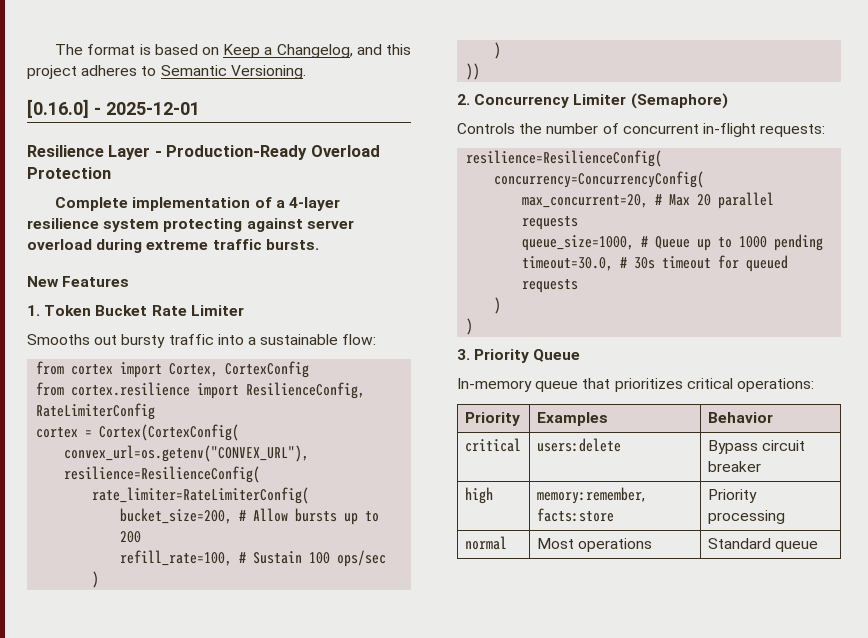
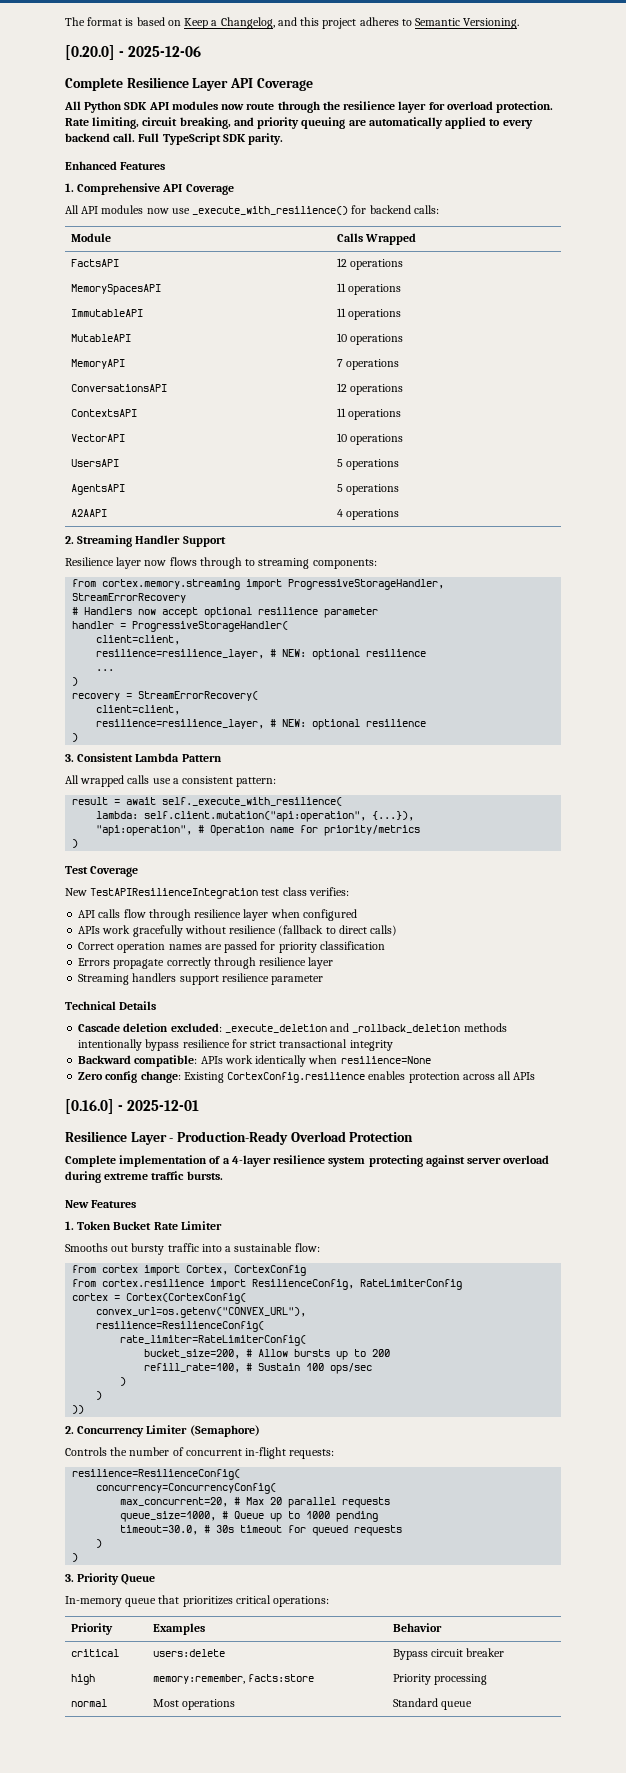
(306, 72) none -> [65,45,202,60] [65,77,313,91] [64,101,554,113] [65,117,533,129] [65,133,284,145] [65,161,166,170] [65,183,234,195] [65,205,439,215] [70,233,111,242] [336,233,416,245] [70,259,119,267] [336,258,403,270] [70,284,161,295] [336,283,401,295] [70,309,143,317] [336,308,401,320] [70,334,131,342] [336,333,403,345] [70,359,125,369] [336,359,399,370] [70,384,167,392] [336,383,403,395] [70,409,137,417] [336,408,401,420] [70,434,125,442] [336,433,403,445] [70,459,119,467] [336,459,399,470] [70,484,125,495] [336,484,399,495] [70,509,107,517] [336,509,399,520] [65,535,226,547] [65,557,377,569] [72,579,445,590] [72,593,187,603] [72,607,379,618] [72,621,289,632] [96,635,181,645] [96,649,427,660] [96,669,115,671] [72,677,79,686] [72,691,259,701] [96,705,181,715] [96,719,427,730] [72,733,79,742] [65,753,222,762] [65,775,277,787] [72,797,343,806] [96,811,415,822] [96,825,421,836] [72,839,79,848] [65,866,139,877] [65,887,349,899] [78,909,357,921] [78,925,398,937] [78,941,385,953] [78,957,334,969] [78,973,324,985] [65,1001,157,1010] [78,1023,507,1033] [78,1039,393,1051] [78,1055,431,1067] [78,1071,536,1083] // [0.20.0] - 2025-12-06 // Complete Resilience Layer API Coverage // All Python SDK API modules now route through the resilience layer for overload protection. Rate limiting, circuit breaking, and priority queuing are automatically applied to every backend call. Full TypeScript SDK parity. // Enhanced Features // 1. Comprehensive API Coverage // All API modules now use _execute_with_resilience() for backend calls: // Module | Calls Wrapped // FactsAPI | 12 operations // MemorySpacesAPI | 11 operations // ImmutableAPI | 11 operations // MutableAPI | 10 operations // MemoryAPI | 7 operations // ConversationsAPI | 12 operations // ContextsAPI | 11 operations // VectorAPI | 10 operations // UsersAPI | 5 operations // AgentsAPI | 5 operations // A2AAPI | 4 operations // 2. Streaming Handler Support // Resilience layer now flows through to streaming components: // from cortex.memory.streaming import ProgressiveStorageHandler, StreamErrorRecovery // # Handlers now accept optional resilience parameter // handler = ProgressiveStorageHandler( // client=client, // resilience=resilience_layer, # NEW: optional resilience // ... // ) // recovery = StreamErrorRecovery( // client=client, // resilience=resilience_layer, # NEW: optional resilience // ) // 3. Consistent Lambda Pattern // All wrapped calls use a consistent pattern: // result = await self._execute_with_resilience( // lambda: self.client.mutation("api:operation", {...}), // "api:operation", # Operation name for priority/metrics // ) // Test Coverage // New TestAPIResilienceIntegration test class verifies: // API calls flow through resilience layer when configured // APIs work gracefully without resilience (fallback to direct calls) // Correct operation names are passed for priority classification // Errors propagate correctly through resilience layer // Streaming handlers support resilience parameter // Technical Details // Cascade deletion excluded: _execute_deletion and _rollback_deletion methods intentionally bypass resilience for strict transactional integrity // Backward compatible: APIs work identically when resilience=None // Zero config change: Existing CortexConfig.resilience enables protection across all APIs

